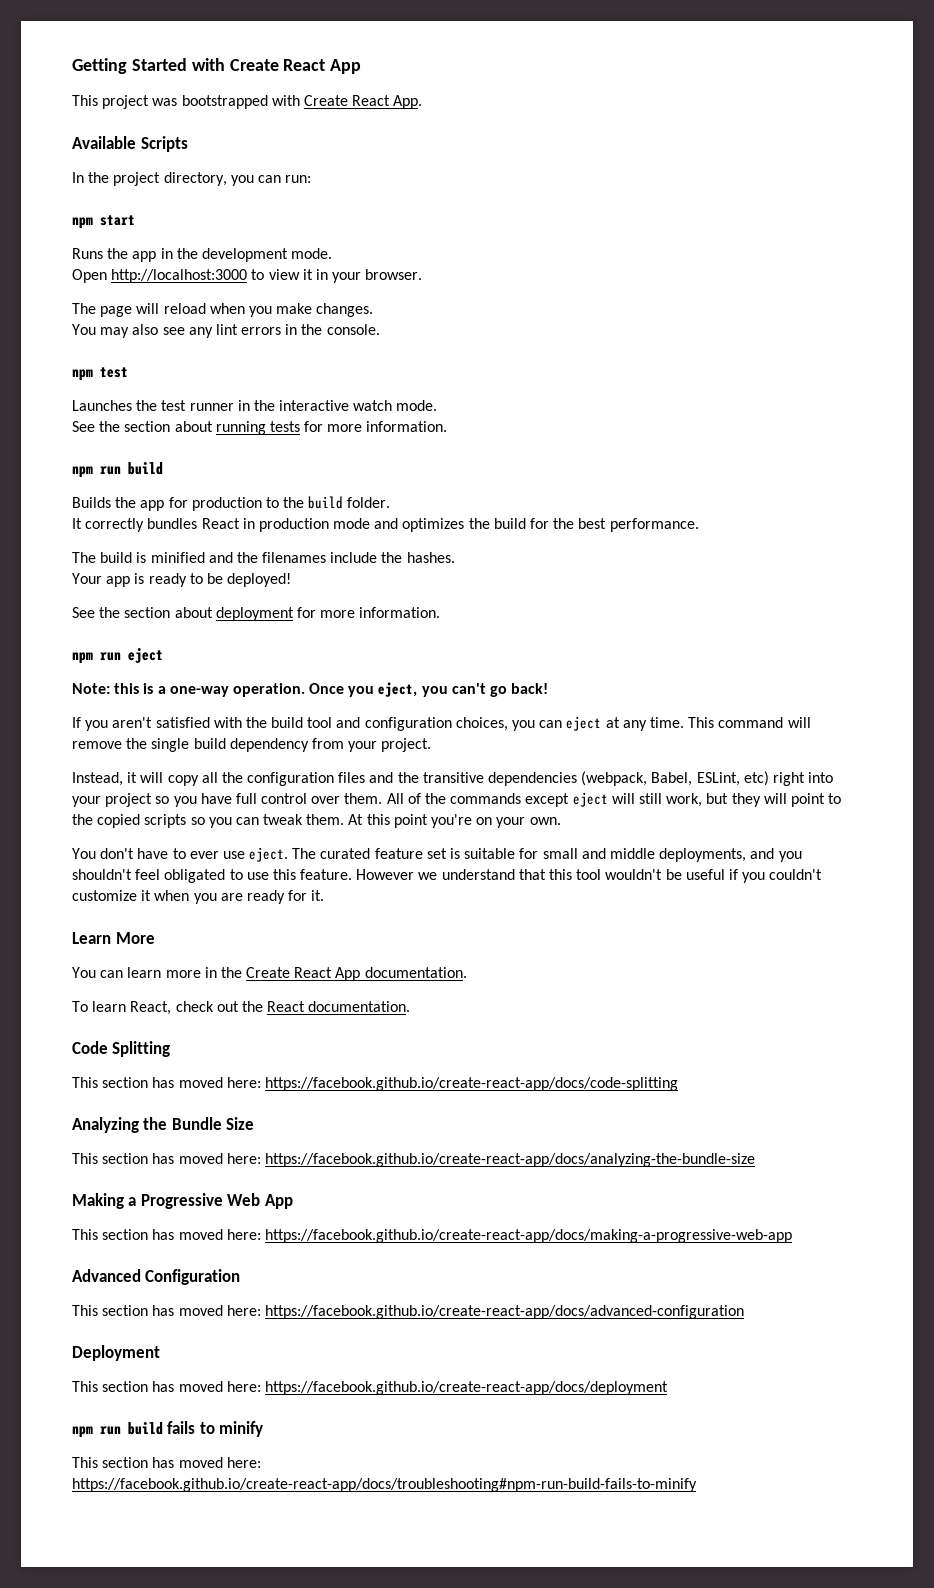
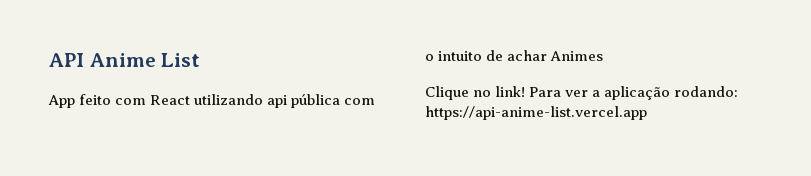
[72,58,362,74] [72,95,423,109] [72,136,188,152] [72,172,312,186] [72,215,135,229] [72,248,333,262] [72,269,423,283] [72,303,374,317] [72,324,380,338] [72,367,128,381] [72,400,438,411] [72,421,448,435] [72,462,163,478] [72,496,391,511] [72,518,699,532] [72,552,455,563] [72,573,292,587] [72,607,441,621] [72,648,163,664] [72,682,549,697] [72,716,811,731] [72,738,432,752] [72,771,834,786] [72,792,842,807] [72,814,561,828] [72,847,802,862] [72,869,823,883] [72,890,325,904] [72,932,155,944] [72,967,467,981] [72,1001,411,1015] [72,1041,171,1057] [72,1077,678,1091] [72,1117,255,1133] [72,1153,755,1167] [72,1193,293,1209] [72,1229,792,1243] [72,1269,241,1285] [72,1305,744,1319] [72,1345,160,1361] [72,1381,668,1395] [72,1421,264,1438] [72,1457,261,1468] [72,1478,697,1492] Getting Started with Create React App // This project was bootstrapped with Create React App. // Available Scripts // In the project directory, you can run: // npm start // Runs the app in the development mode. // Open http://localhost:3000 to view it in your browser. // The page will reload when you make changes. // You may also see any lint errors in the console. // npm test // Launches the test runner in the interactive watch mode. // See the section about running tests for more information. // npm run build // Builds the app for production to the build folder. // It correctly bundles React in production mode and optimizes the build for the best performance. // The build is minified and the filenames include the hashes. // Your app is ready to be deployed! // See the section about deployment for more information. // npm run eject // Note: this is a one-way operation. Once you eject, you can't go back! // If you aren't satisfied with the build tool and configuration choices, you can eject at any time. This command will remove the single build dependency from your project. // Instead, it will copy all the configuration files and the transitive dependencies (webpack, Babel, ESLint, etc) right into your project so you have full control over them. All of the commands except eject will still work, but they will point to the copied scripts so you can tweak them. At this point you're on your own. // You don't have to ever use eject. The curated feature set is suitable for small and middle deployments, and you shouldn't feel obligated to use this feature. However we understand that this tool wouldn't be useful if you couldn't customize it when you are ready for it. // Learn More // You can learn more in the Create React App documentation. // To learn React, check out the React documentation. // Code Splitting // This section has moved here: https://facebook.github.io/create-react-app/docs/code-splitting // Analyzing the Bundle Size // This section has moved here: https://facebook.github.io/create-react-app/docs/analyzing-the-bundle-size // Making a Progressive Web App // This section has moved here: https://facebook.github.io/create-react-app/docs/making-a-progressive-web-app // Advanced Configuration // This section has moved here: https://facebook.github.io/create-react-app/docs/advanced-configuration // Deployment // This section has moved here: https://facebook.github.io/create-react-app/docs/deployment // npm run build fails to minify // This section has moved here: https://facebook.github.io/create-react-app/docs/troubleshooting#npm-run-build-fails-to-minify -> [49,53,201,67] [48,94,376,108] [425,50,604,61] [425,86,739,100] [425,106,647,120] API Anime List // App feito com React utilizando api pública com o intuito de achar Animes // Clique no link! Para ver a aplicação rodando: https://api-anime-list.vercel.app

